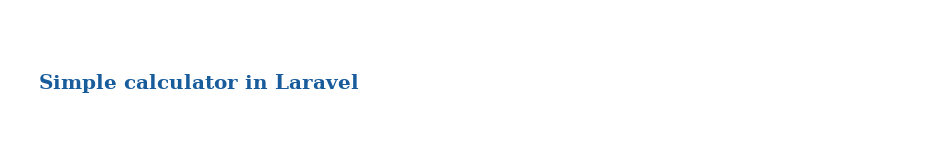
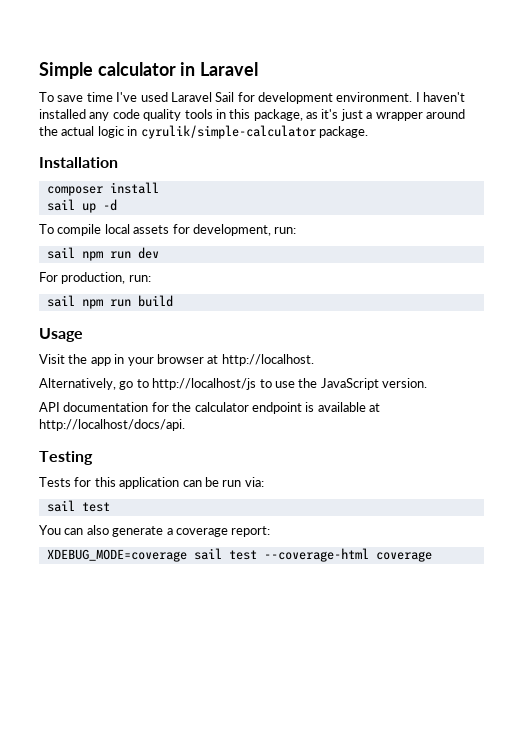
(359, 81) none -> [39,92,466,104] [39,109,465,121] [39,125,368,139] [39,157,118,168] [46,182,159,196] [46,199,117,213] [39,224,297,236] [46,247,159,261] [39,272,151,284] [46,295,173,309] [39,328,83,342] [39,354,314,366] [39,378,427,390] [39,402,380,414] [39,419,185,431] [39,451,93,465] [39,477,264,489] [46,500,110,512] [39,525,271,537] [46,548,432,562] // To save time I've used Laravel Sail for development environment. I haven't installed any code quality tools in this package, as it's just a wrapper around the actual logic in cyrulik/simple-calculator package. // Installation // composer install // sail up -d // To compile local assets for development, run: // sail npm run dev // For production, run: // sail npm run build // Usage // Visit the app in your browser at http://localhost. // Alternatively, go to http://localhost/js to use the JavaScript version. // API documentation for the calculator endpoint is available at http://localhost/docs/api. // Testing // Tests for this application can be run via: // sail test // You can also generate a coverage report: // XDEBUG_MODE=coverage sail test --coverage-html coverage

